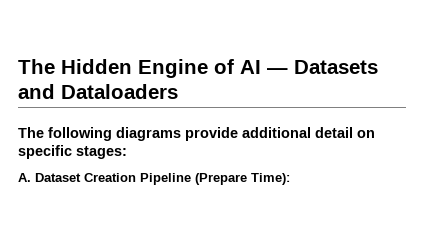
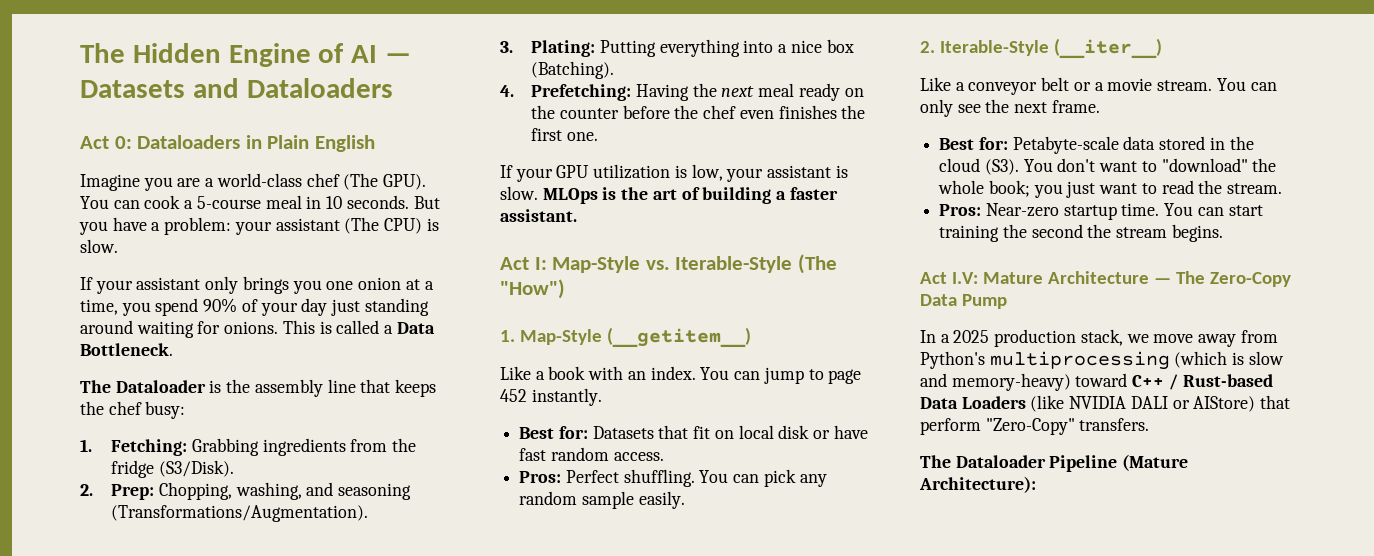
[18,127,375,141] [18,145,127,159] [18,173,290,185] The following diagrams provide additional detail on specific stages: // A. Dataset Creation Pipeline (Prepare Time): -> [80,135,375,152] [80,173,427,191] [80,195,440,209] [79,217,439,235] [80,239,118,253] [80,276,434,294] [80,298,429,316] [80,320,435,338] [80,343,173,356] [80,379,437,397] [80,401,186,419] [80,438,417,456] [111,460,235,478] [80,482,412,500] [111,505,369,522] [500,39,854,57] [531,61,615,79] [500,83,864,101] [531,105,866,119] [531,128,599,141] [500,164,848,182] [500,186,838,204] [500,209,577,222] [500,254,837,274] [500,279,565,299] [500,327,751,348] [500,366,862,384] [500,388,602,406] [519,425,868,439] [519,447,664,461] [519,469,827,487] [519,491,685,509] [920,38,1162,59] [920,77,1277,95] [920,99,1100,117] [939,136,1254,154] [939,158,1277,175] [938,180,1283,198] [939,203,1263,220] [939,224,1223,242] [920,271,1291,287] [920,294,1007,309] [920,329,1278,347] [920,351,1284,370] [920,373,1273,391] [920,395,1291,412] [920,418,1150,435] [920,454,1189,472] [919,476,1036,493] Act 0: Dataloaders in Plain English // Imagine you are a world-class chef (The GPU). You can cook a 5-course meal in 10 seconds. But you have a problem: your assistant (The CPU) is slow. // If your assistant only brings you one onion at a time, you spend 90% of your day just standing around waiting for onions. This is called a Data Bottleneck. // The Dataloader is the assembly line that keeps the chef busy: // 1. Fetching: Grabbing ingredients from the fridge (S3/Disk). // 2. Prep: Chopping, washing, and seasoning (Transformations/Augmentation). // 3. Plating: Putting everything into a nice box (Batching). // 4. Prefetching: Having the next meal ready on the counter before the chef even finishes the first one. // If your GPU utilization is low, your assistant is slow. MLOps is the art of building a faster assistant. // Act I: Map-Style vs. Iterable-Style (The "How") // 1. Map-Style (__getitem__) // Like a book with an index. You can jump to page 452 instantly. // Best for: Datasets that fit on local disk or have fast random access. // Pros: Perfect shuffling. You can pick any random sample easily. // 2. Iterable-Style (__iter__) // Like a conveyor belt or a movie stream. You can only see the next frame. // Best for: Petabyte-scale data stored in the cloud (S3). You don't want to "download" the whole book; you just want to read the stream. // Pros: Near-zero startup time. You can start training the second the stream begins. // Act I.V: Mature Architecture — The Zero-Copy Data Pump // In a 2025 production stack, we move away from Python's multiprocessing (which is slow and memory-heavy) toward C++ / Rust-based Data Loaders (like NVIDIA DALI or AIStore) that perform "Zero-Copy" transfers. // The Dataloader Pipeline (Mature Architecture):

